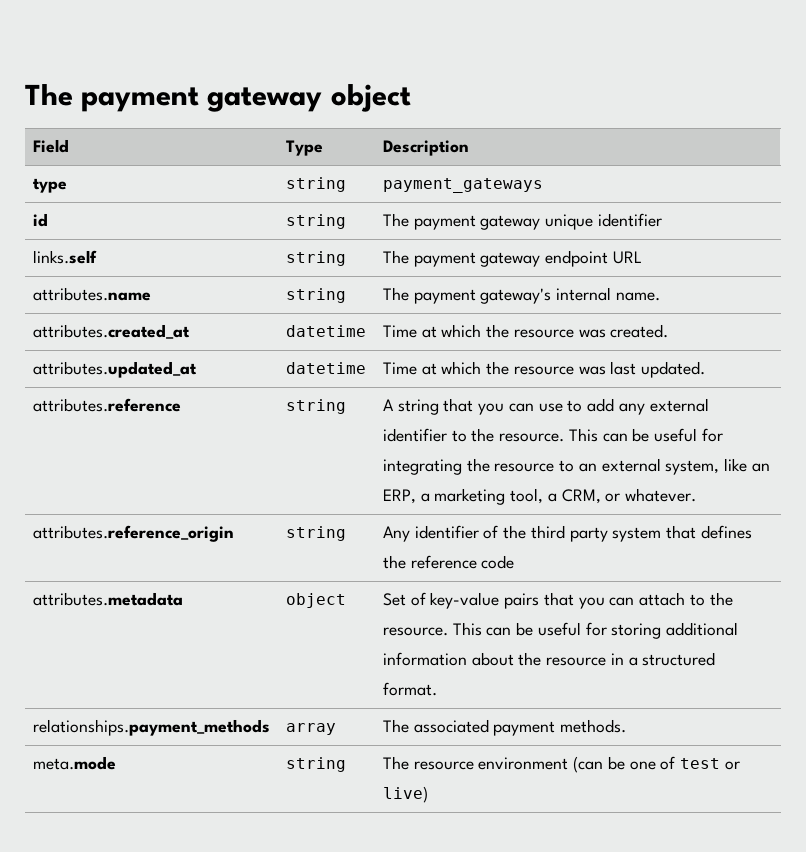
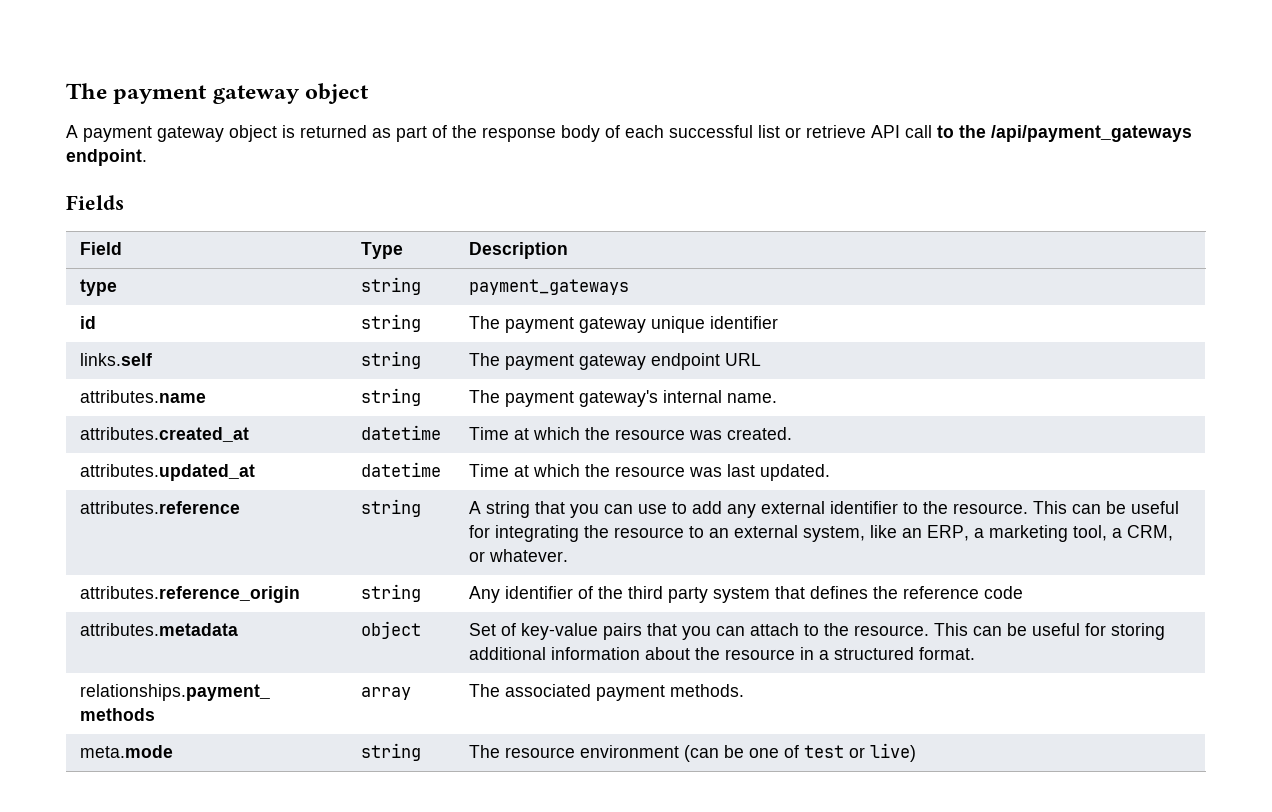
(411, 98) none -> [66,125,1192,142] [66,149,147,166] [66,195,124,210] // A payment gateway object is returned as part of the response body of each successful list or retrieve API call to the /api/payment_gateways endpoint. // Fields

